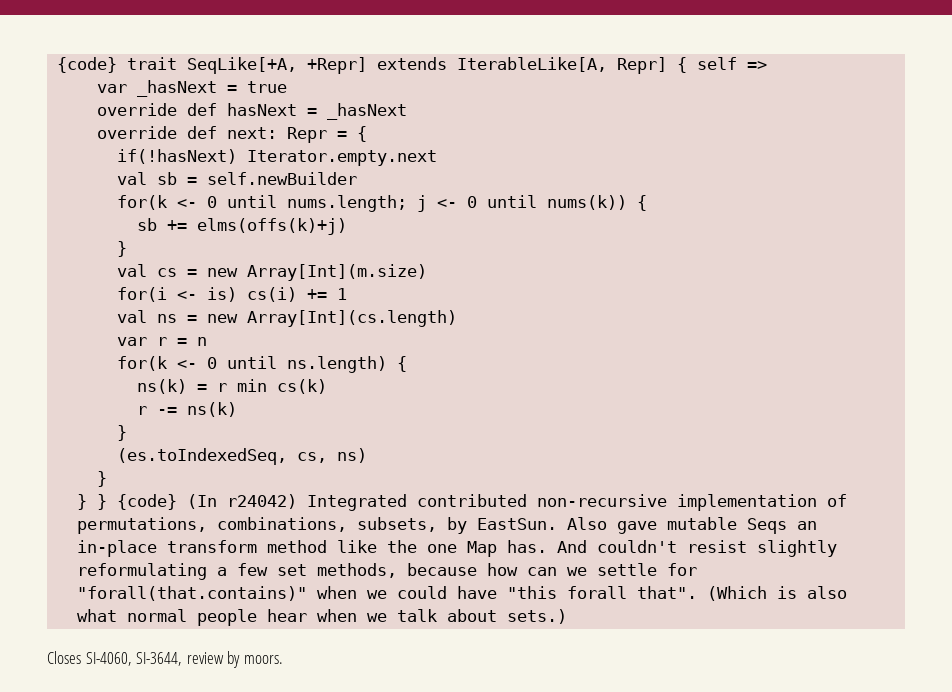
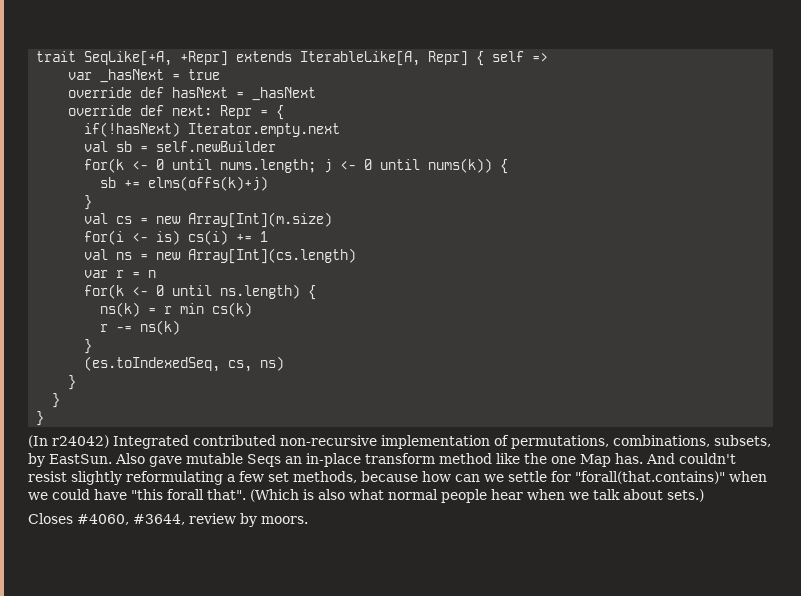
[57,57,118,73] {code} -> (36, 56) none
[97,494,178,510] } {code} -> [36,411,45,426] // } //
[85,652,183,666] SI-4060, SI-3644, -> [77,514,185,525] #4060, #3644,

